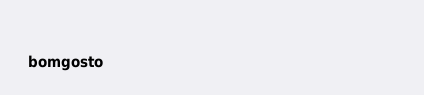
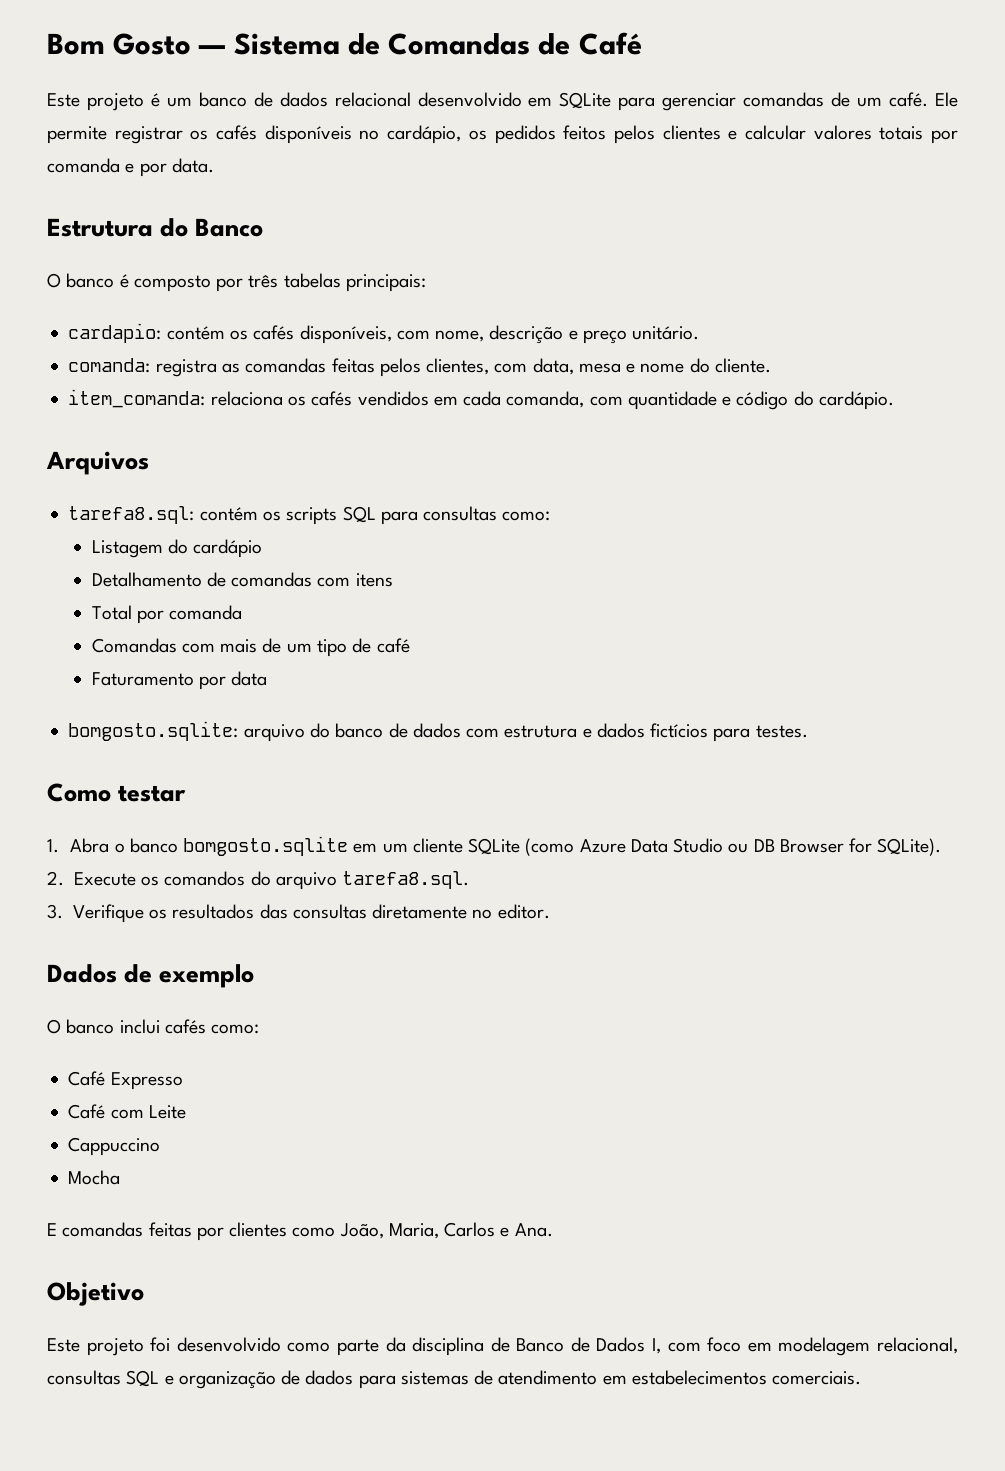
[28,55,103,71] bomgosto -> [47,32,642,55] [47,92,959,111] [47,125,958,144] [47,158,214,177] [47,218,264,237] [47,273,426,292] [68,323,700,344] [68,358,771,377] [68,389,894,410] [46,451,149,475] [68,506,551,525] [91,539,263,558] [91,572,393,587] [91,605,243,624] [91,638,410,657] [91,671,268,690] [68,721,808,742] [47,783,187,802] [47,836,942,856] [47,871,470,890] [47,904,550,923] [47,964,255,988] [47,1019,260,1034] [68,1071,183,1090] [68,1104,186,1119] [68,1137,161,1156] [68,1170,121,1185] [47,1222,553,1241] [47,1282,144,1306] [47,1337,959,1356] [47,1370,862,1389] Bom Gosto — Sistema de Comandas de Café // Este projeto é um banco de dados relacional desenvolvido em SQLite para gerenciar comandas de um café. Ele permite registrar os cafés disponíveis no cardápio, os pedidos feitos pelos clientes e calcular valores totais por comanda e por data. // Estrutura do Banco // O banco é composto por três tabelas principais: // cardapio: contém os cafés disponíveis, com nome, descrição e preço unitário. // comanda: registra as comandas feitas pelos clientes, com data, mesa e nome do cliente. // item_comanda: relaciona os cafés vendidos em cada comanda, com quantidade e código do cardápio. // Arquivos // tarefa8.sql: contém os scripts SQL para consultas como: // Listagem do cardápio // Detalhamento de comandas com itens // Total por comanda // Comandas com mais de um tipo de café // Faturamento por data // bomgosto.sqlite: arquivo do banco de dados com estrutura e dados fictícios para testes. // Como testar // 1. Abra o banco bomgosto.sqlite em um cliente SQLite (como Azure Data Studio ou DB Browser for SQLite). // 2. Execute os comandos do arquivo tarefa8.sql. // 3. Verifique os resultados das consultas diretamente no editor. // Dados de exemplo // O banco inclui cafés como: // Café Expresso // Café com Leite // Cappuccino // Mocha // E comandas feitas por clientes como João, Maria, Carlos e Ana. // Objetivo // Este projeto foi desenvolvido como parte da disciplina de Banco de Dados I, com foco em modelagem relacional, consultas SQL e organização de dados para sistemas de atendimento em estabelecimentos comerciais.

